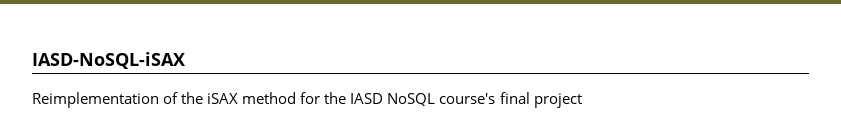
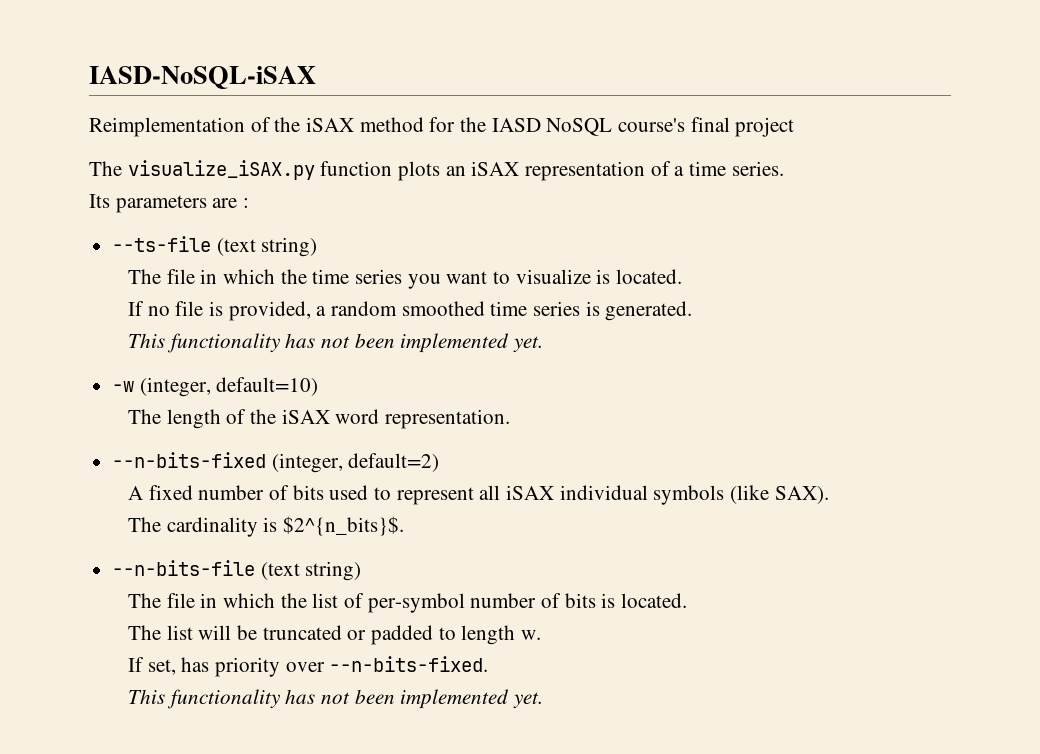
(582, 100) none -> [89,160,784,181] [89,194,250,213] [112,236,318,257] [128,269,683,289] [128,301,693,321] [128,333,544,353] [112,377,319,397] [128,409,511,429] [112,452,440,473] [128,485,829,505] [128,516,405,537] [112,560,362,581] [128,593,688,613] [128,625,542,645] [128,656,489,677] [128,689,544,709] // The visualize_iSAX.py function plots an iSAX representation of a time series. // Its parameters are : // --ts-file (text string) // The file in which the time series you want to visualize is located. // If no file is provided, a random smoothed time series is generated. // This functionality has not been implemented yet. // -w (integer, default=10) // The length of the iSAX word representation. // --n-bits-fixed (integer, default=2) // A fixed number of bits used to represent all iSAX individual symbols (like SAX). // The cardinality is $2^{n_bits}$. // --n-bits-file (text string) // The file in which the list of per-symbol number of bits is located. // The list will be truncated or padded to length w. // If set, has priority over --n-bits-fixed. // This functionality has not been implemented yet.

